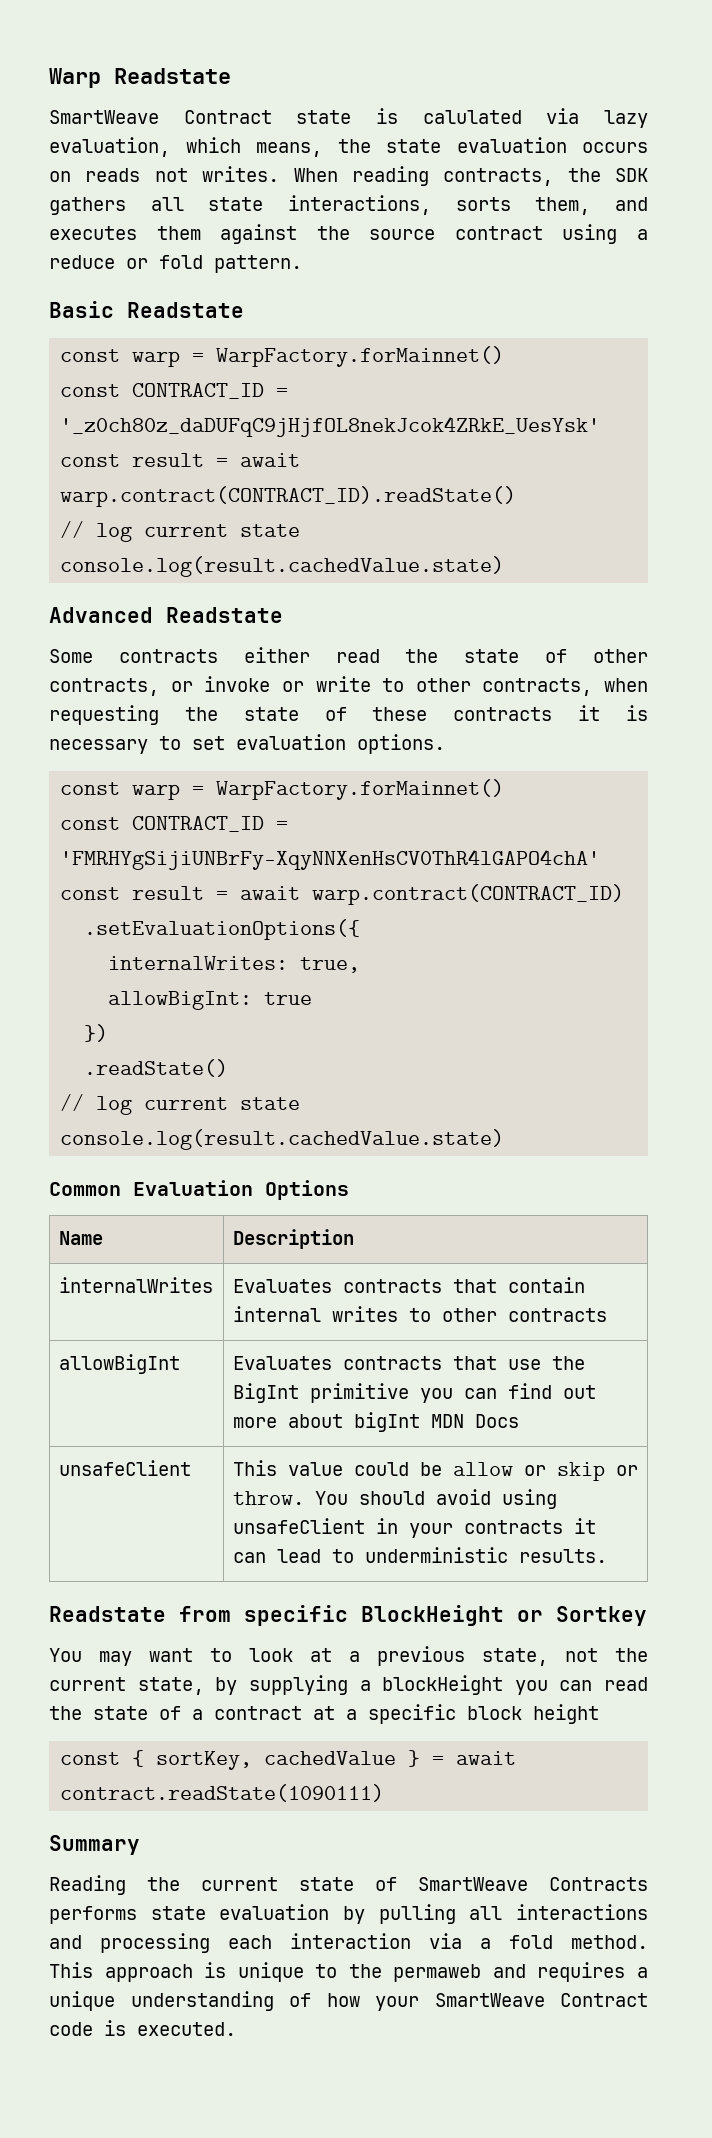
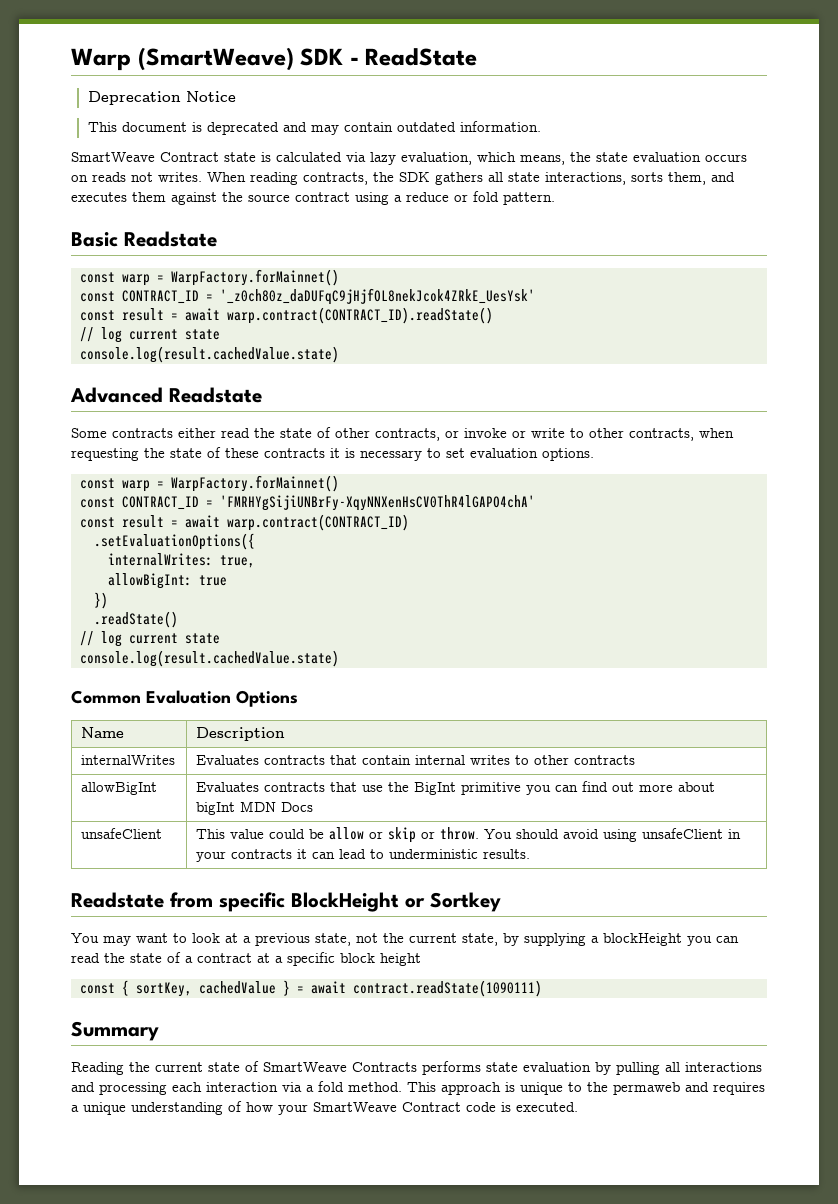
[114,68,231,84] Readstate -> [137,47,478,71] [87,91,236,105] [87,121,541,135] (SmartWeave) SDK - ReadState // Deprecation Notice // This document is deprecated and may contain outdated information.
[422,110,522,124] calulated -> [276,152,342,162] calculated

